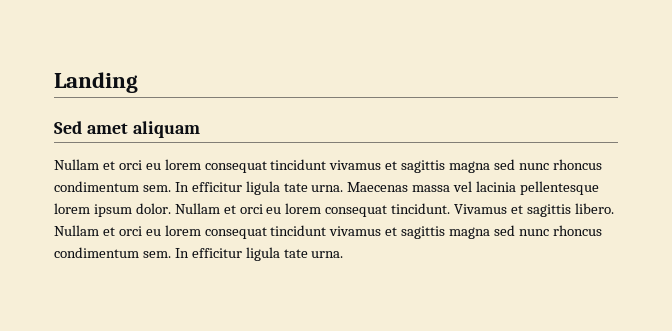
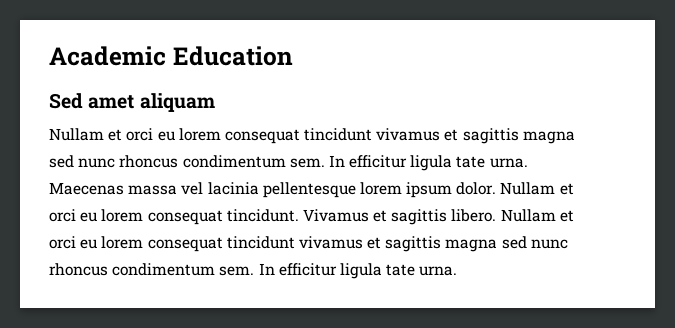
[54,72,138,93] Landing -> [49,46,293,66] Academic Education

